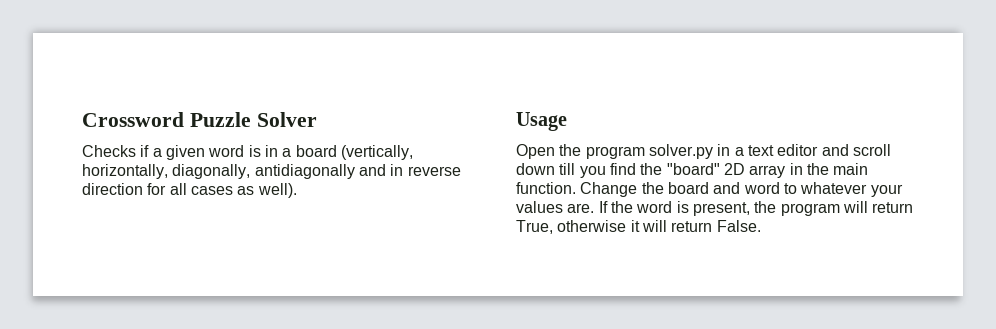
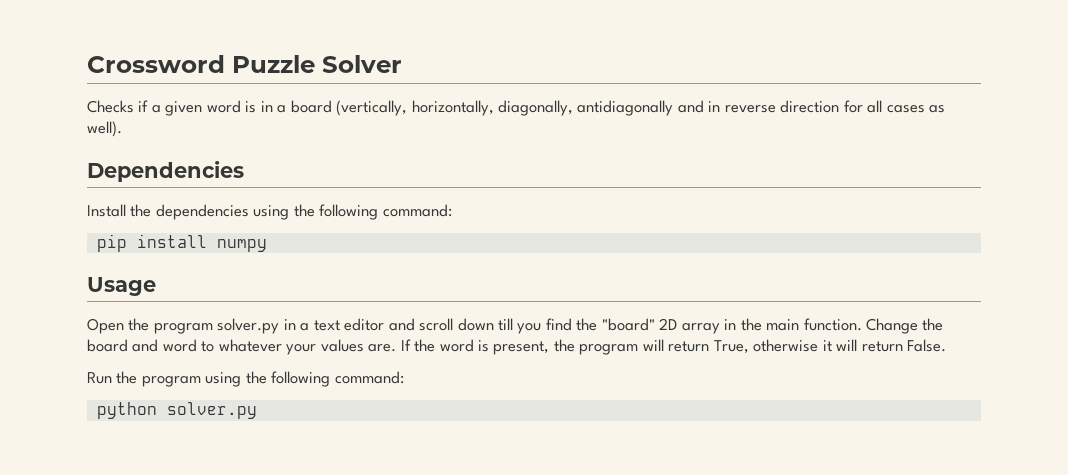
(297, 190) none -> [87,161,244,182] [87,204,452,220] [96,234,267,252] // Dependencies // Install the dependencies using the following command: // pip install numpy
(761, 226) none -> [87,371,404,387] [96,402,257,419] // Run the program using the following command: // python solver.py

